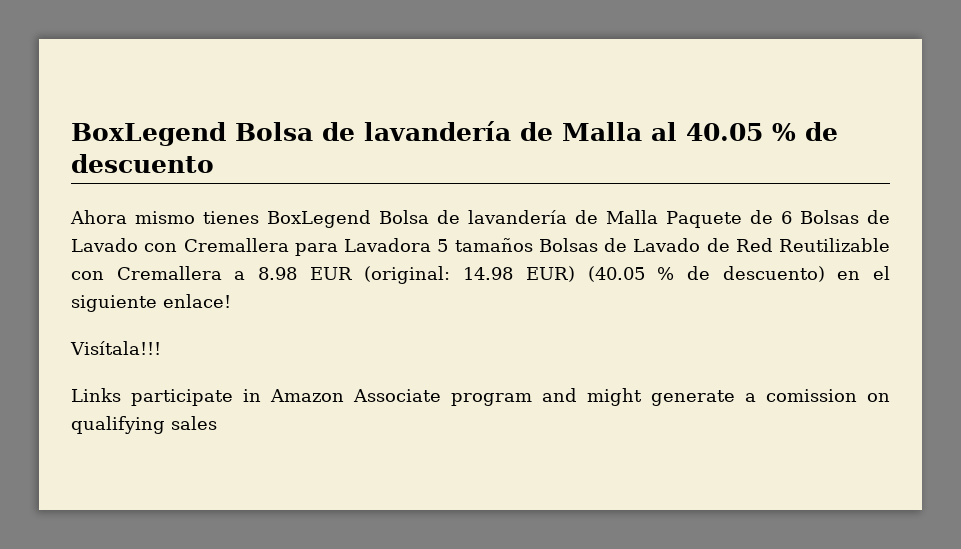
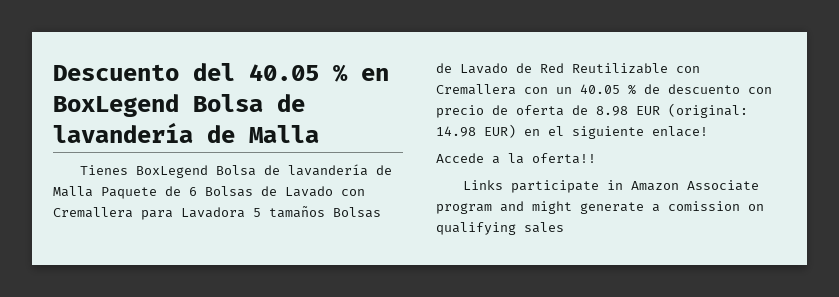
[71,121,838,146] [71,154,214,173] [70,210,260,224] BoxLegend Bolsa de lavandería de Malla al 40.05 % de descuento // Ahora mismo tienes -> [53,63,389,82] [53,94,305,117] [53,122,319,143] [79,165,128,175] Descuento del 40.05 % en BoxLegend Bolsa de lavandería de Malla // Tienes
[234,271,246,280] a -> [524,84,772,95] [436,105,588,118] con un 40.05 % de descuento con precio de oferta de
[587,266,825,282] (40.05 % de descuento) -> (516, 131) none
[70,341,161,355] Visítala!!! -> [436,153,596,164] Accede a la oferta!!

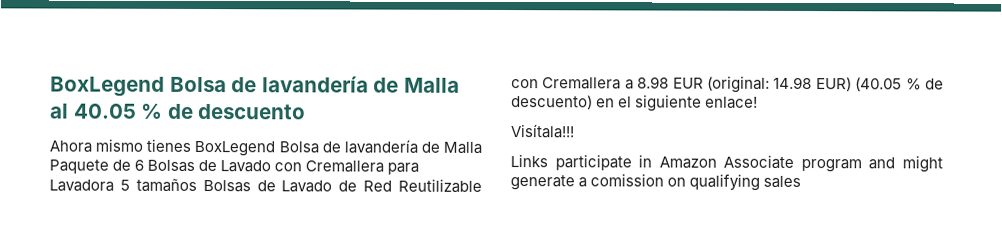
[53,63,389,82] [53,94,305,117] [53,122,319,143] [79,165,128,175] Descuento del 40.05 % en BoxLegend Bolsa de lavandería de Malla // Tienes -> [50,75,460,97] [50,103,307,120] [49,138,192,153] BoxLegend Bolsa de lavandería de Malla al 40.05 % de descuento // Ahora mismo tienes
[524,84,772,95] [436,105,588,118] con un 40.05 % de descuento con precio de oferta de -> [624,79,634,90] a
(516, 131) none -> [855,77,944,92] [511,95,593,110] (40.05 % de descuento)
[436,153,596,164] Accede a la oferta!! -> [510,124,575,139] Visítala!!!

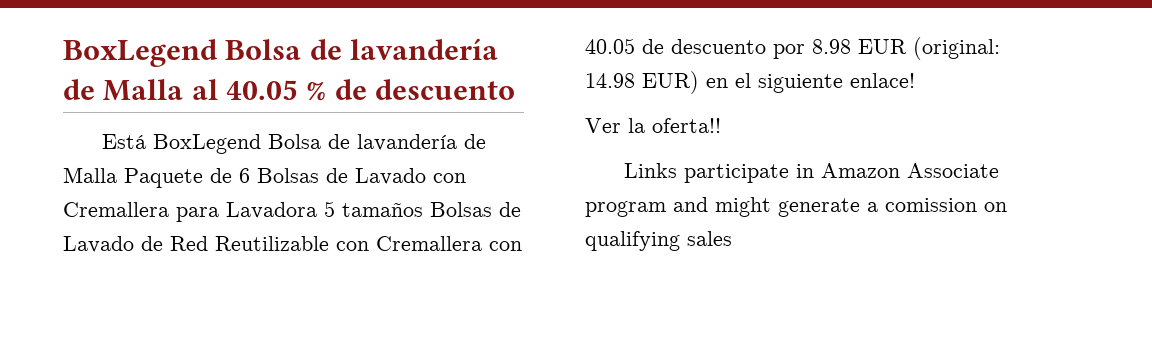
[49,138,192,153] Ahora mismo tienes -> [102,134,147,149] Está
[624,79,634,90] a -> [489,241,522,251] [585,38,805,59] con 40.05 de descuento por
[855,77,944,92] [511,95,593,110] (40.05 % de descuento) -> (699, 82) none
[510,124,575,139] Visítala!!! -> [585,118,721,133] Ver la oferta!!

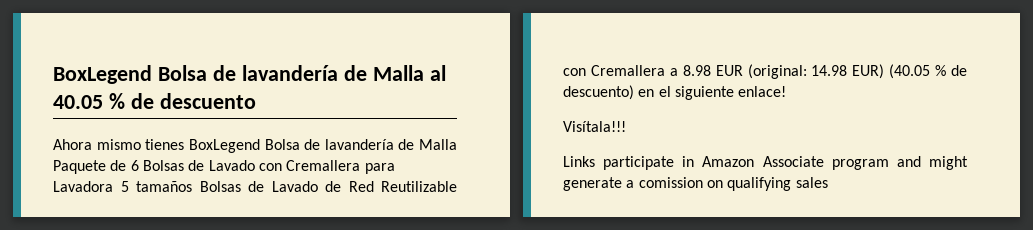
[102,134,147,149] Está -> [53,139,185,150] Ahora mismo tienes
[489,241,522,251] [585,38,805,59] con 40.05 de descuento por -> [669,68,678,76] a
(699, 82) none -> [889,64,967,79] [563,85,634,100] (40.05 % de descuento)
[585,118,721,133] Ver la oferta!! -> [563,121,626,132] Visítala!!!

